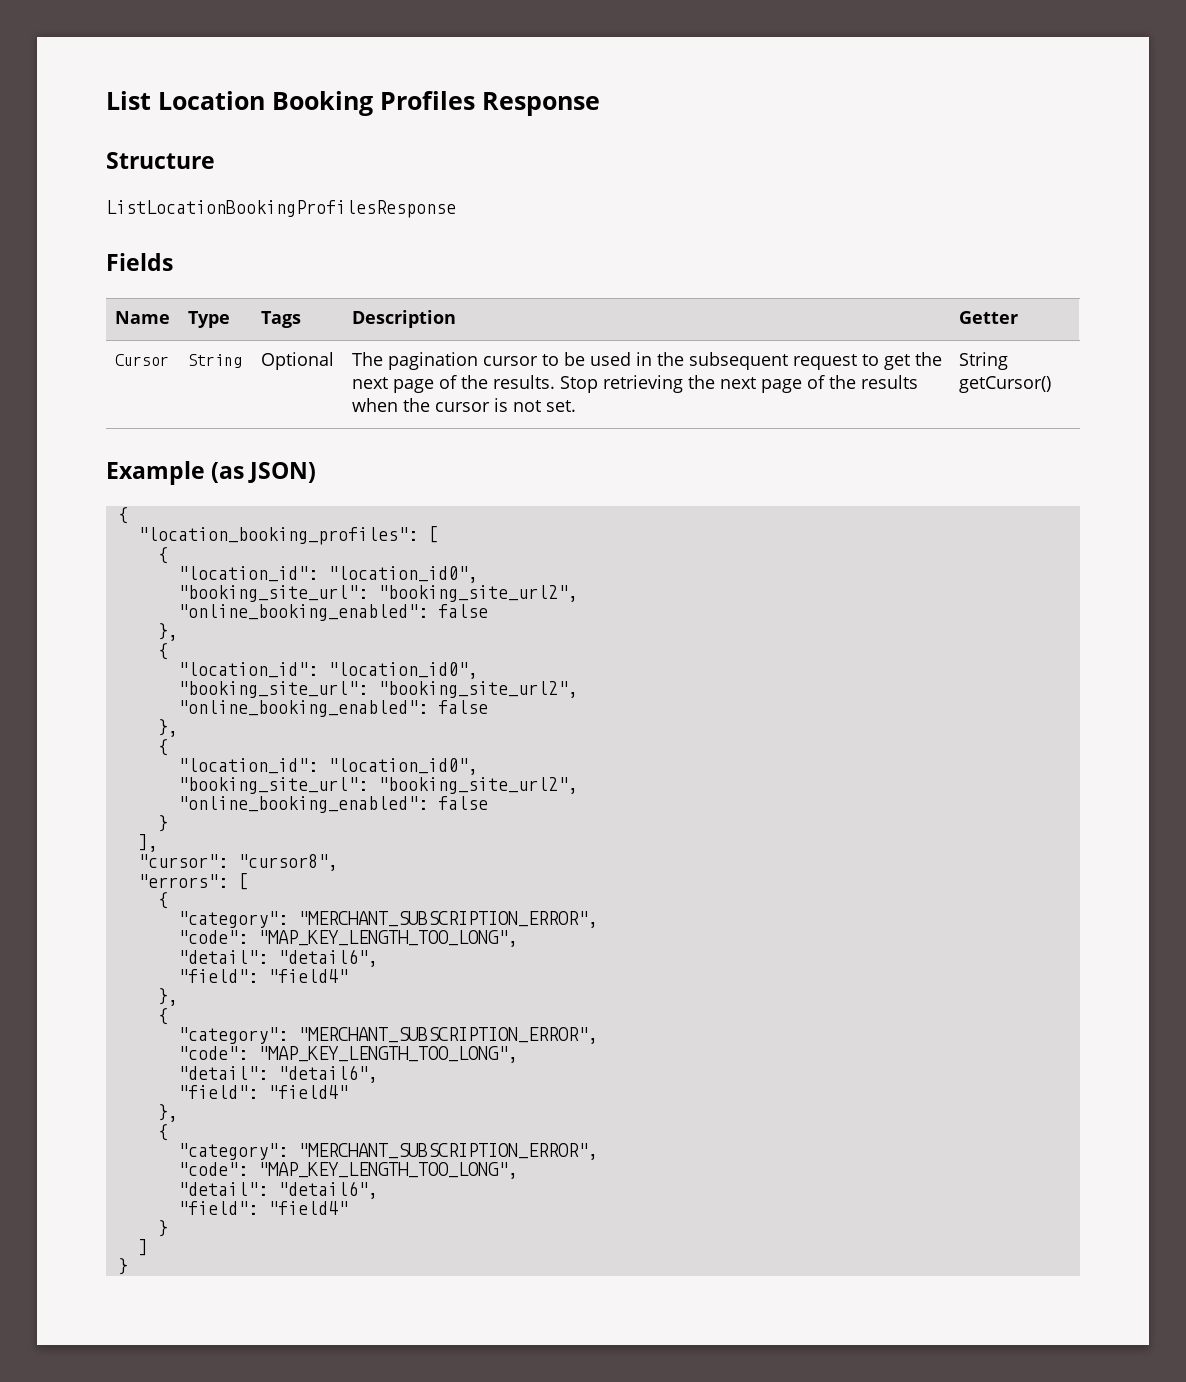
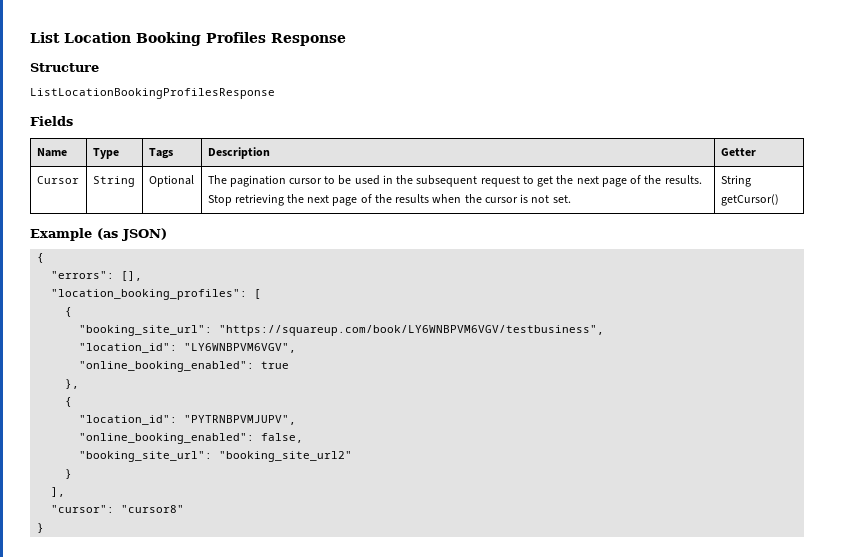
(128, 515) none -> [51,271,143,281] // "errors": [],
[177,566,478,583] [177,585,578,602] [177,604,488,621] [157,623,178,641] [157,643,168,660] [177,662,478,679] [177,681,578,698] [177,700,488,717] [157,719,178,737] [157,739,168,756] [177,758,478,775] [177,777,578,794] [177,796,488,813] [157,815,168,832] [137,834,158,852] [137,854,338,871] [137,873,248,890] [157,892,168,909] [177,911,598,928] [177,930,518,947] [177,949,378,967] [177,969,348,983] [157,988,178,1006] [157,1008,168,1025] [177,1027,598,1044] [177,1046,518,1063] [177,1065,378,1083] [177,1085,348,1099] [157,1104,178,1122] [157,1124,168,1141] [177,1143,598,1160] [177,1162,518,1179] [177,1181,378,1199] [177,1201,348,1215] [157,1220,168,1237] [137,1239,148,1256] [117,1258,128,1275] // "location_id": "location_id0", // "booking_site_url": "booking_site_url2", // "online_booking_enabled": false // }, // { // "location_id": "location_id0", // "booking_site_url": "booking_site_url2", // "online_booking_enabled": false // }, // { // "location_id": "location_id0", // "booking_site_url": "booking_site_url2", // "online_booking_enabled": false // } // ], // "cursor": "cursor8", // "errors": [ // { // "category": "MERCHANT_SUBSCRIPTION_ERROR", // "code": "MAP_KEY_LENGTH_TOO_LONG", // "detail": "detail6", // "field": "field4" // }, // { // "category": "MERCHANT_SUBSCRIPTION_ERROR", // "code": "MAP_KEY_LENGTH_TOO_LONG", // "detail": "detail6", // "field": "field4" // }, // { // "category": "MERCHANT_SUBSCRIPTION_ERROR", // "code": "MAP_KEY_LENGTH_TOO_LONG", // "detail": "detail6", // "field": "field4" // } // ] // } -> [79,325,605,336] [79,343,297,353] [79,361,290,372] [65,379,80,389] [65,397,73,407] [79,415,297,425] [79,433,304,444] [79,451,353,462] [65,469,73,479] [51,487,66,497] [51,505,185,513] [37,523,45,533] // "booking_site_url": "https://squareup.com/book/LY6WNBPVM6VGV/testbusiness", // "location_id": "LY6WNBPVM6VGV", // "online_booking_enabled": true // }, // { // "location_id": "PYTRNBPVMJUPV", // "online_booking_enabled": false, // "booking_site_url": "booking_site_url2" // } // ], // "cursor": "cursor8" // }

